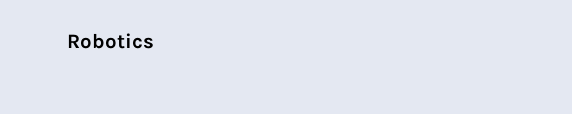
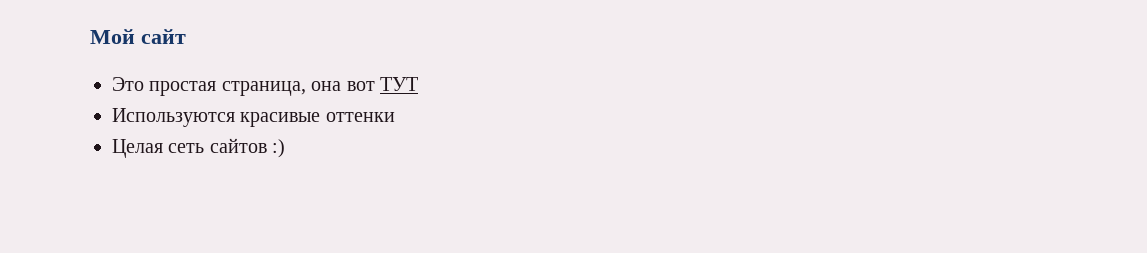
[67,33,154,49] Robotics -> [90,29,186,44] [112,77,418,96] [112,108,395,127] [112,138,286,158] Мой сайт // Это простая страница, она вот ТУТ // Используются красивые оттенки // Целая сеть сайтов :)

